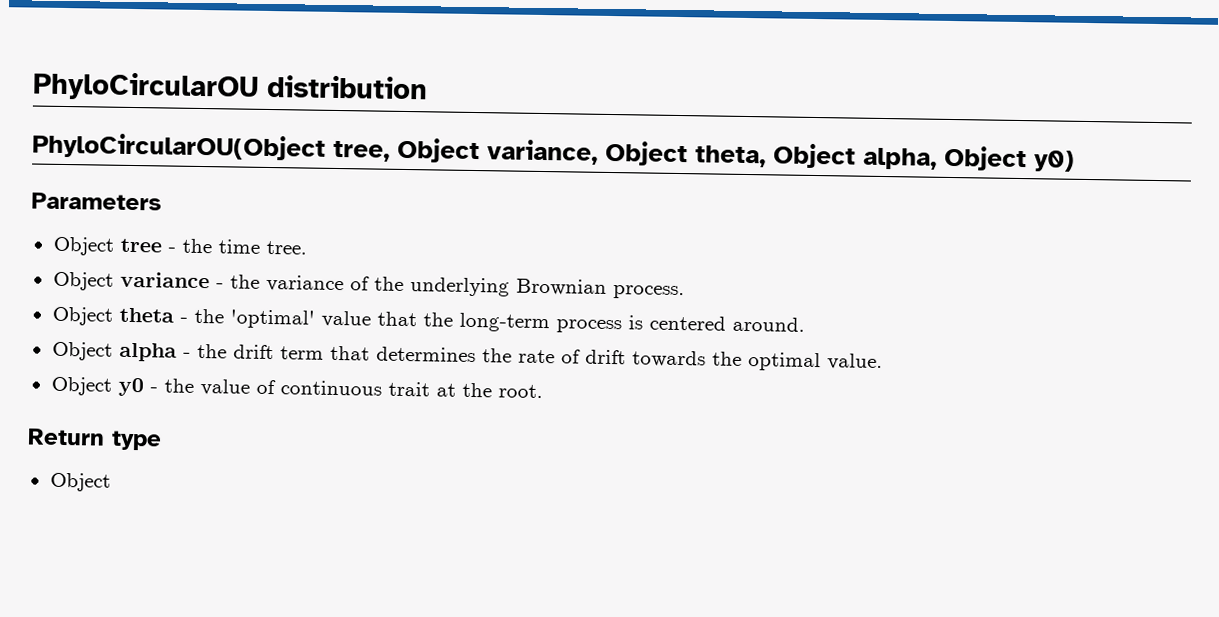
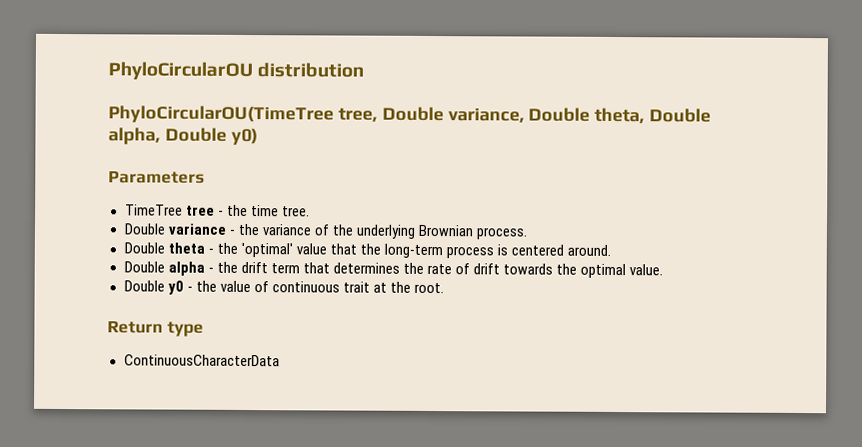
[32,132,1027,172] PhyloCircularOU(Object tree, Object variance, Object theta, Object alpha, Object -> [108,105,712,125] [108,127,227,145] PhyloCircularOU(TimeTree tree, Double variance, Double theta, Double alpha, Double
[52,236,114,256] Object -> [124,204,183,216] TimeTree
[52,271,114,291] Object -> [123,223,165,235] Double
[51,306,113,326] Object -> [123,242,165,254] Double
[51,341,113,361] Object -> [123,261,165,273] Double
[50,376,112,396] Object -> [123,280,165,292] Double
[49,472,111,492] Object -> [123,354,280,367] ContinuousCharacterData

